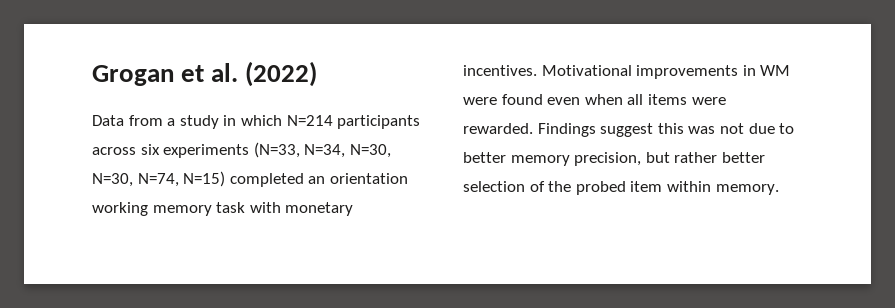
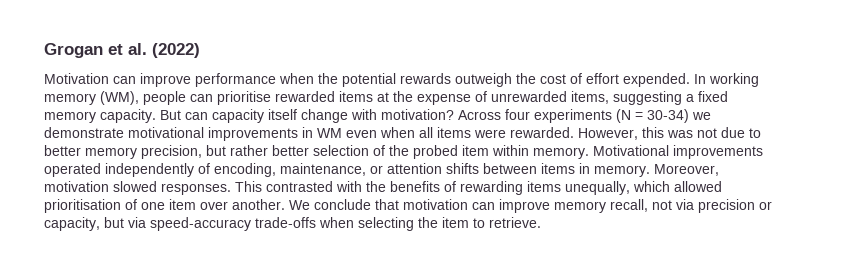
[92,115,421,129] [92,142,391,158] [92,171,408,187] [92,202,354,216] [463,65,632,76] Data from a study in which N=214 participants across six experiments (N=33, N=34, N=30, N=30, N=74, N=15) completed an orientation working memory task with monetary incentives. Motivational -> [44,73,759,87] [44,91,728,105] [44,109,711,123] [44,127,204,138] Motivation can improve performance when the potential rewards outweigh the cost of effort expended. In working memory (WM), people can prioritise rewarded items at the expense of unrewarded items, suggesting a fixed memory capacity. But can capacity itself change with motivation? Across four experiments (N = 30-34) we demonstrate motivational
[463,94,543,105] were found -> (342, 133) none
[537,123,654,137] Findings suggest -> [578,128,638,140] However,
(779, 189) none -> [593,145,763,159] [44,163,719,177] [44,181,722,195] [44,199,772,213] [44,217,541,231] Motivational improvements operated independently of encoding, maintenance, or attention shifts between items in memory. Moreover, motivation slowed responses. This contrasted with the benefits of rewarding items unequally, which allowed prioritisation of one item over another. We conclude that motivation can improve memory recall, not via precision or capacity, but via speed-accuracy trade-offs when selecting the item to retrieve.

